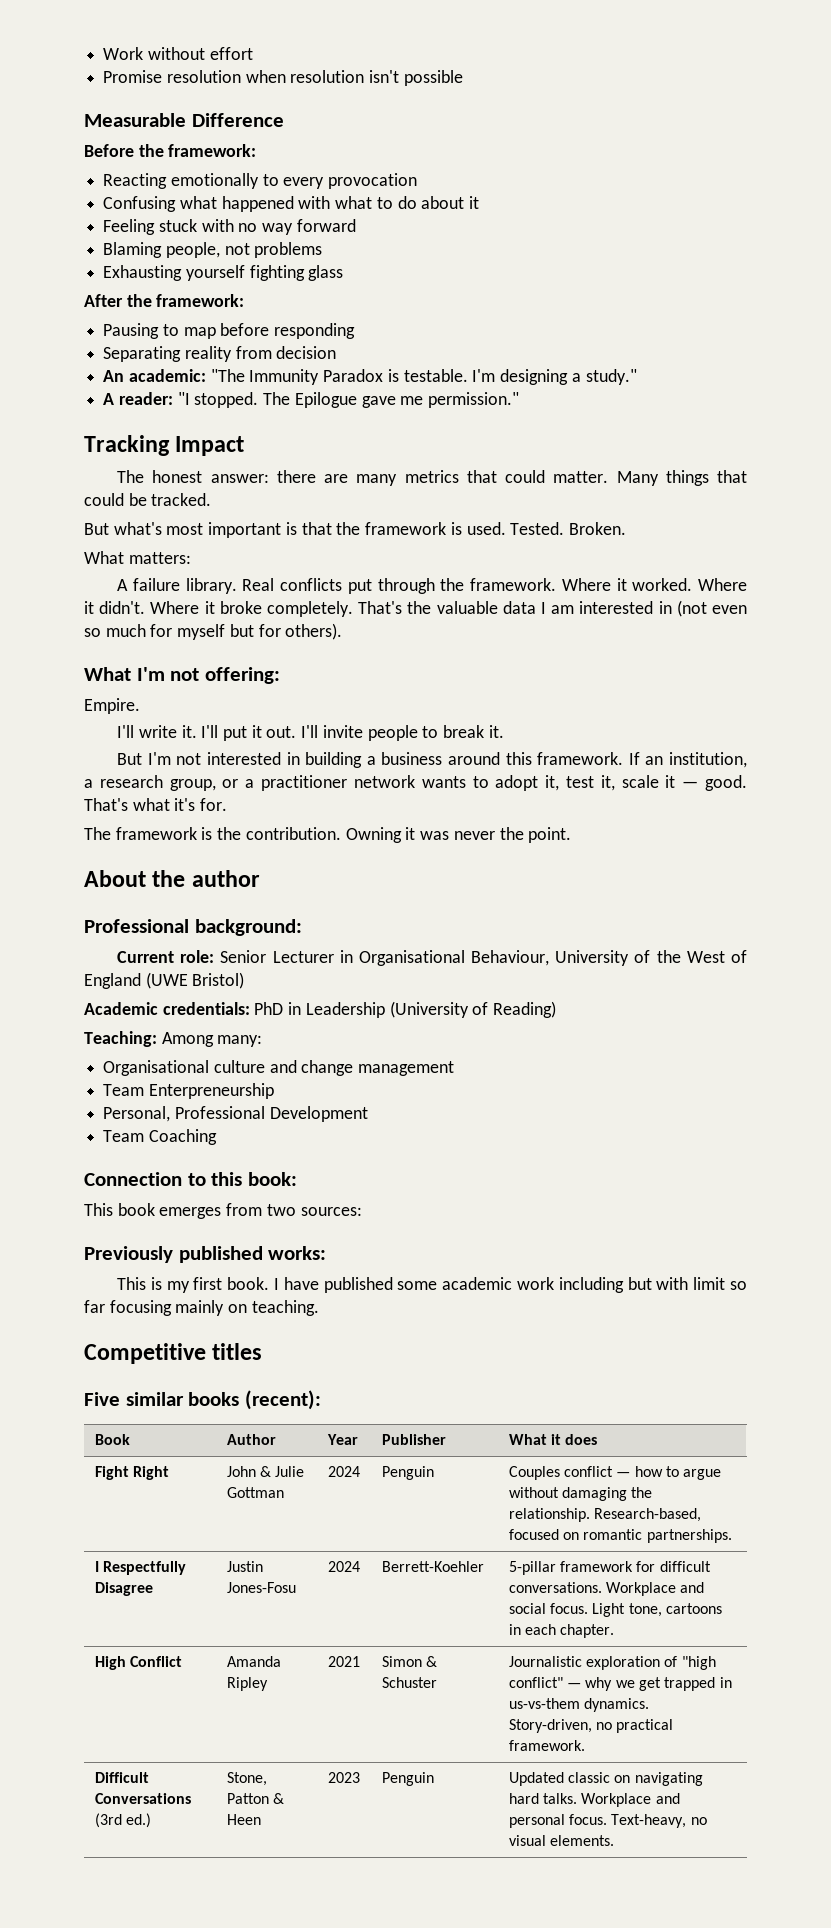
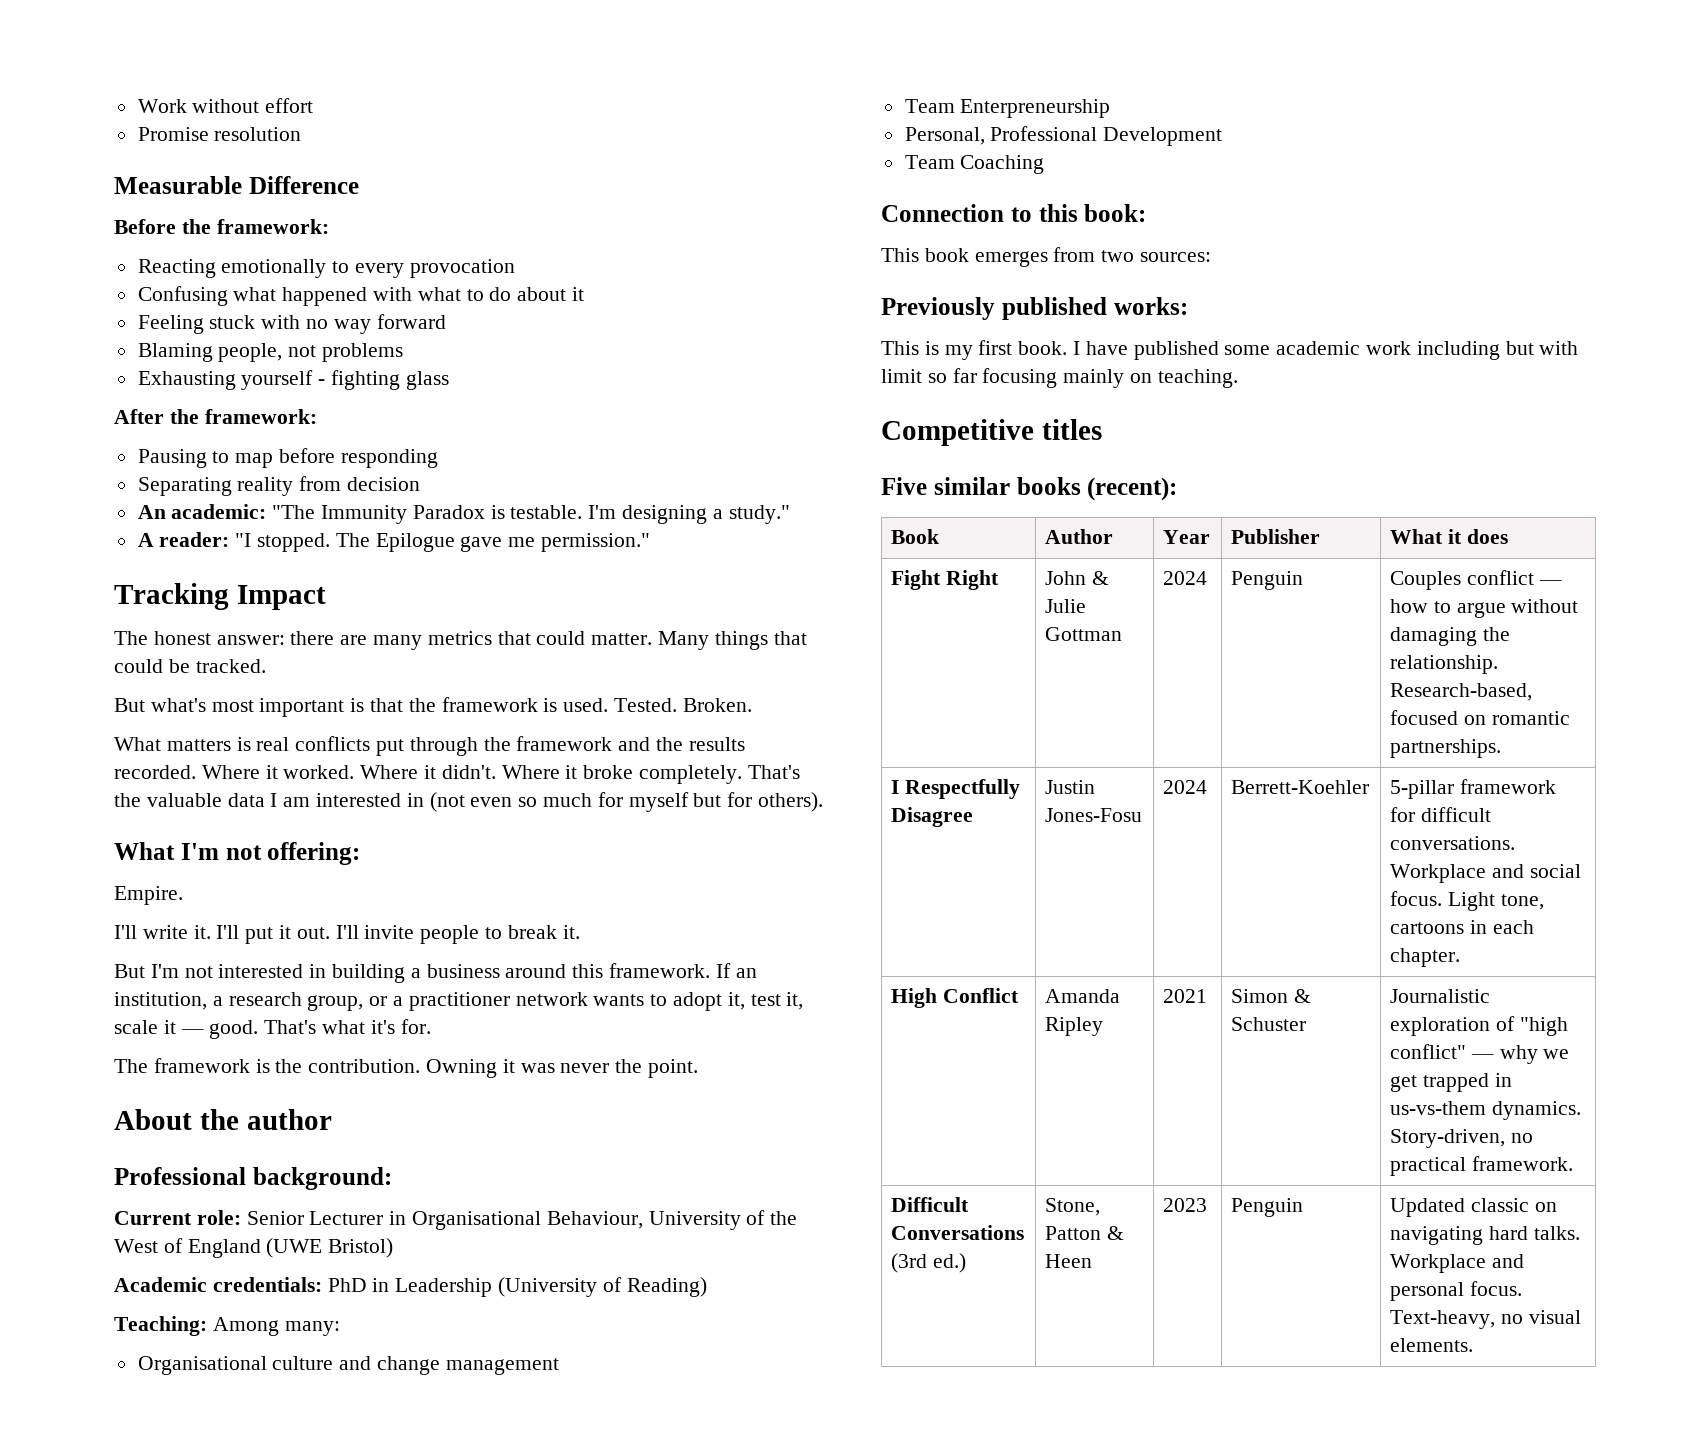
[245,70,463,86] when resolution isn't possible -> (302, 134) none
(245, 273) none -> [318,379,326,385] -
[128,552,191,564] [117,578,557,594] matters: // A failure library. Real conflicts put through the framework. -> [166,736,745,756] [114,765,196,779] matters is real conflicts put through the framework and the results recorded.

